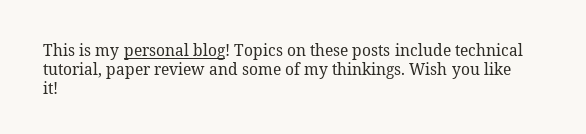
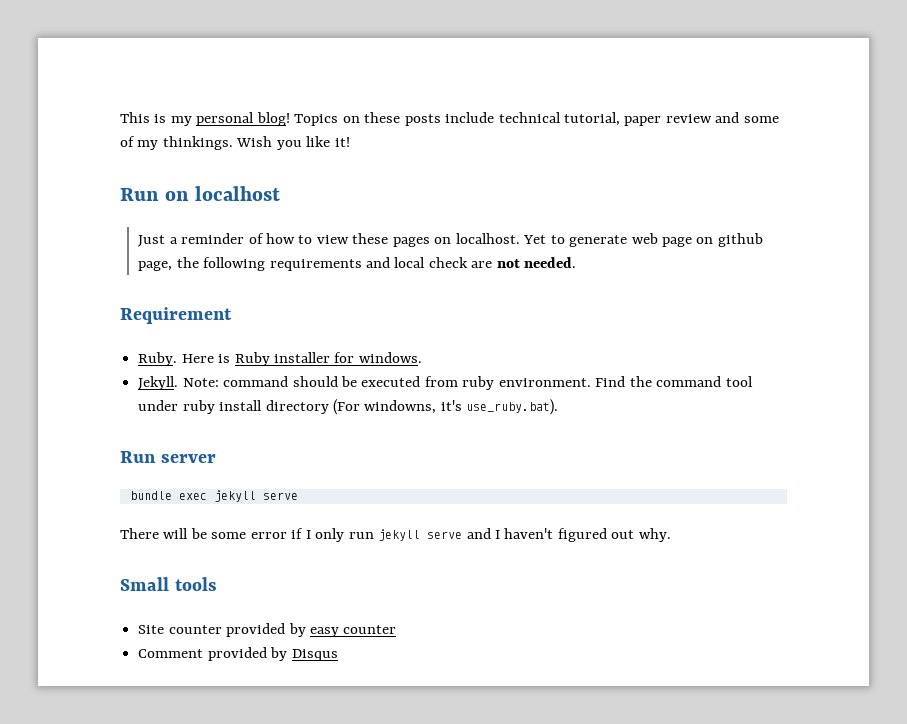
(58, 87) none -> [120,186,281,201] [138,233,763,247] [138,257,577,271] [120,307,232,324] [138,352,422,366] [138,376,753,390] [138,399,559,415] [120,451,216,463] [129,490,298,502] [120,528,671,542] [120,577,217,591] [138,623,397,637] [138,647,338,661] // Run on localhost // Just a reminder of how to view these pages on localhost. Yet to generate web page on github page, the following requirements and local check are not needed. // Requirement // Ruby. Here is Ruby installer for windows. // Jekyll. Note: command should be executed from ruby environment. Find the command tool under ruby install directory (For windowns, it's use_ruby.bat). // Run server // bundle exec jekyll serve // There will be some error if I only run jekyll serve and I haven't figured out why. // Small tools // Site counter provided by easy counter // Comment provided by Disqus

